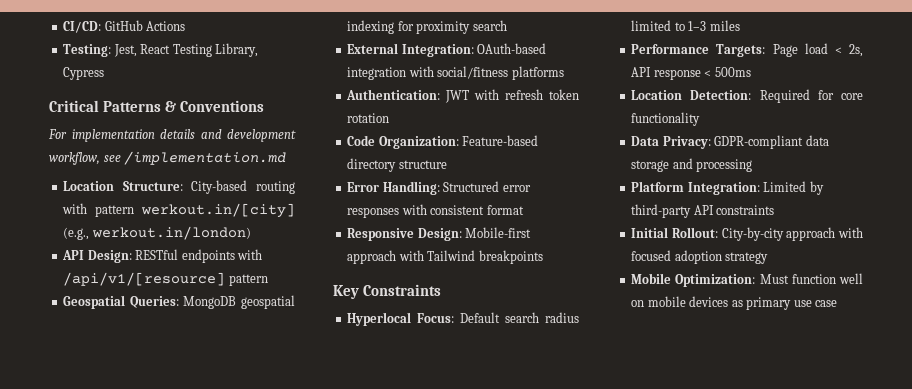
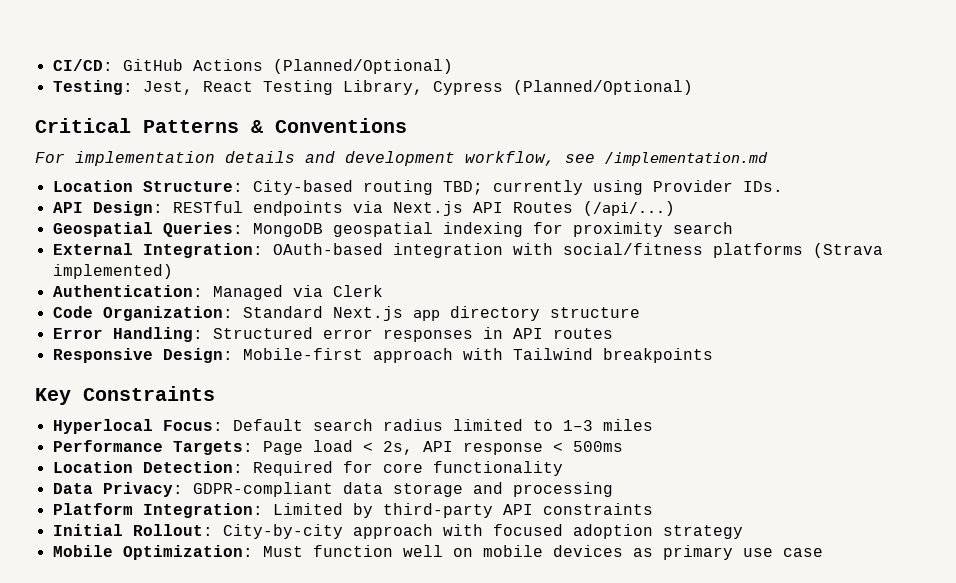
(186, 26) none -> [272,59,453,74] (Planned/Optional)
(105, 73) none -> [512,80,693,95] (Planned/Optional)
[62,203,295,218] [63,226,251,240] with pattern werkout.in/[city] (e.g., werkout.in/london) -> [442,180,783,195] TBD; currently using Provider IDs.
[237,249,263,260] [63,272,268,286] with /api/v1/[resource] pattern -> [352,201,675,216] via Next.js API Routes (/api/...)
(564, 73) none -> [812,243,883,258] [52,264,173,279] (Strava implemented)
[445,89,579,103] [347,113,390,123] JWT with refresh token rotation -> [212,285,383,300] Managed via Clerk
[462,135,539,146] Feature-based -> [242,306,440,321] Standard Next.js app
[401,204,524,215] with consistent format -> [482,327,613,339] in API routes

